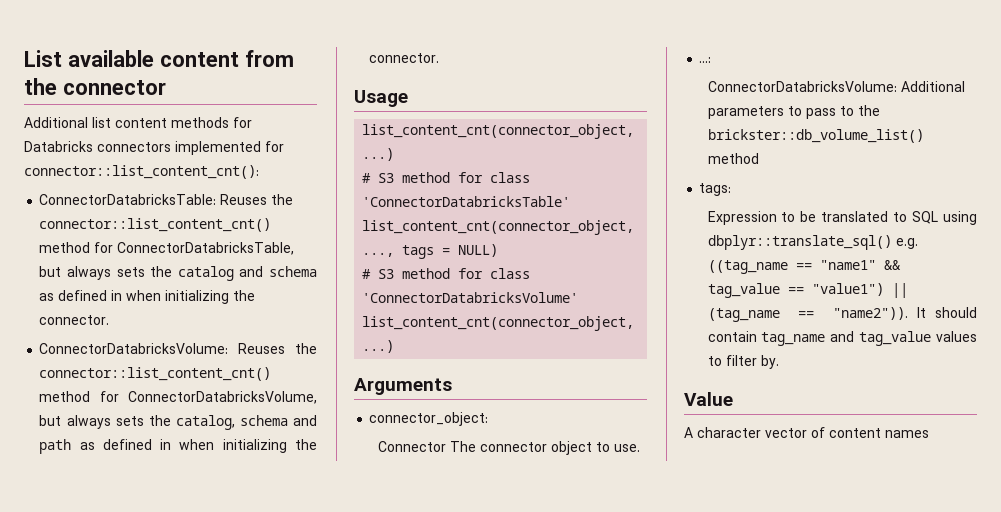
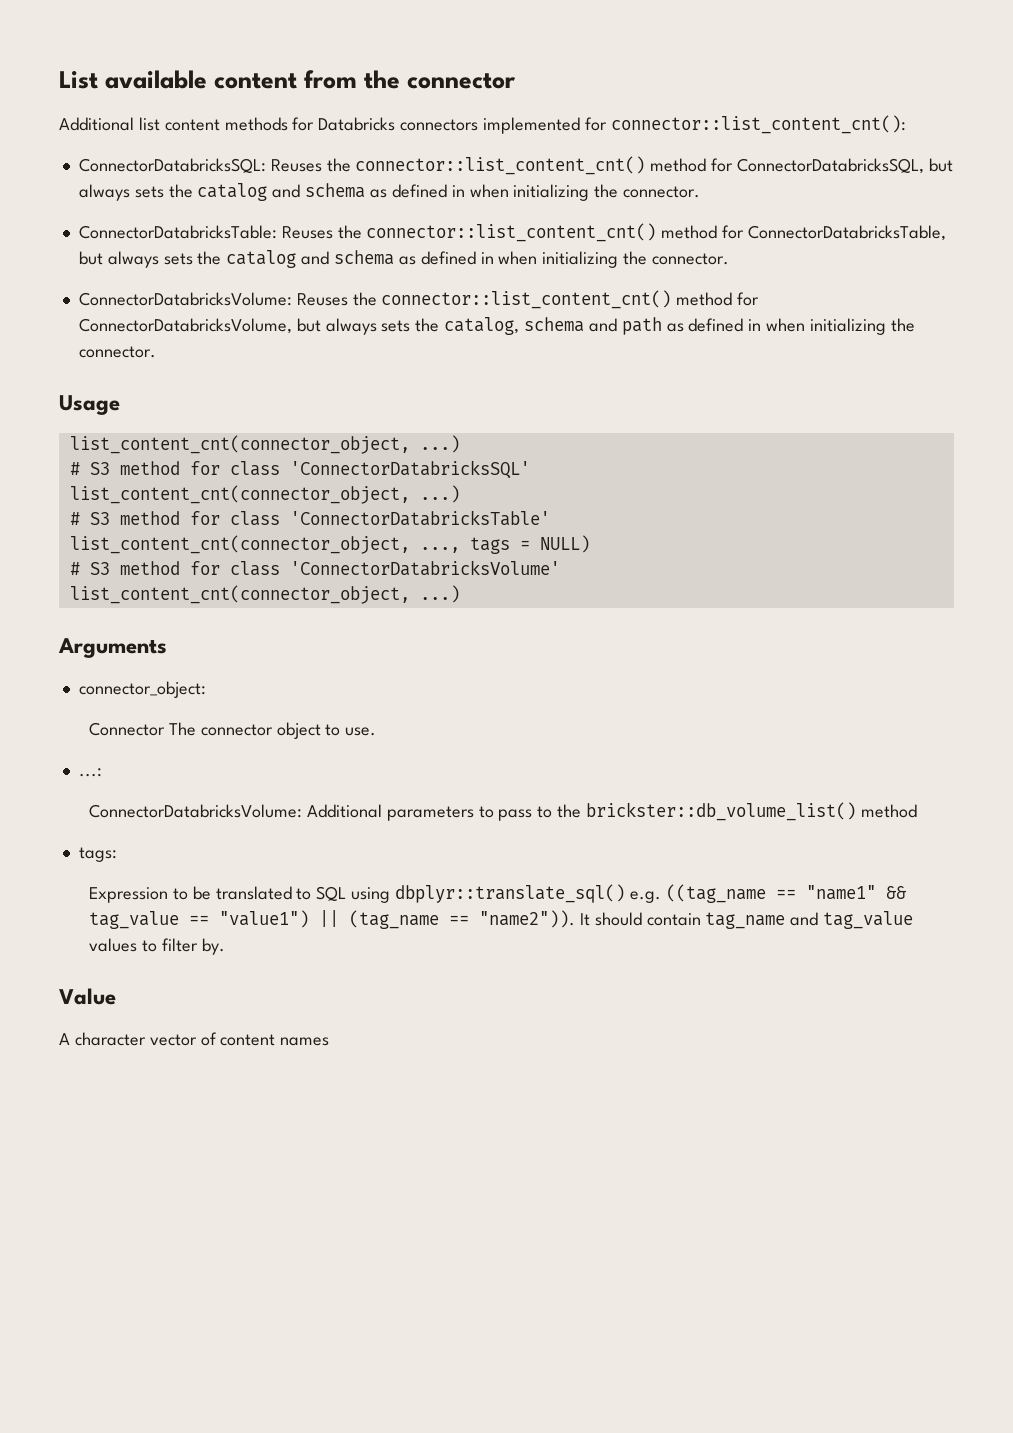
(259, 172) none -> [78,156,953,175] [78,183,701,201] // ConnectorDatabricksSQL: Reuses the connector::list_content_cnt() method for ConnectorDatabricksSQL, but always sets the catalog and schema as defined in when initializing the connector.
(395, 154) none -> [69,460,530,479] [69,485,460,504] // # S3 method for class 'ConnectorDatabricksSQL' // list_content_cnt(connector_object, ...)

